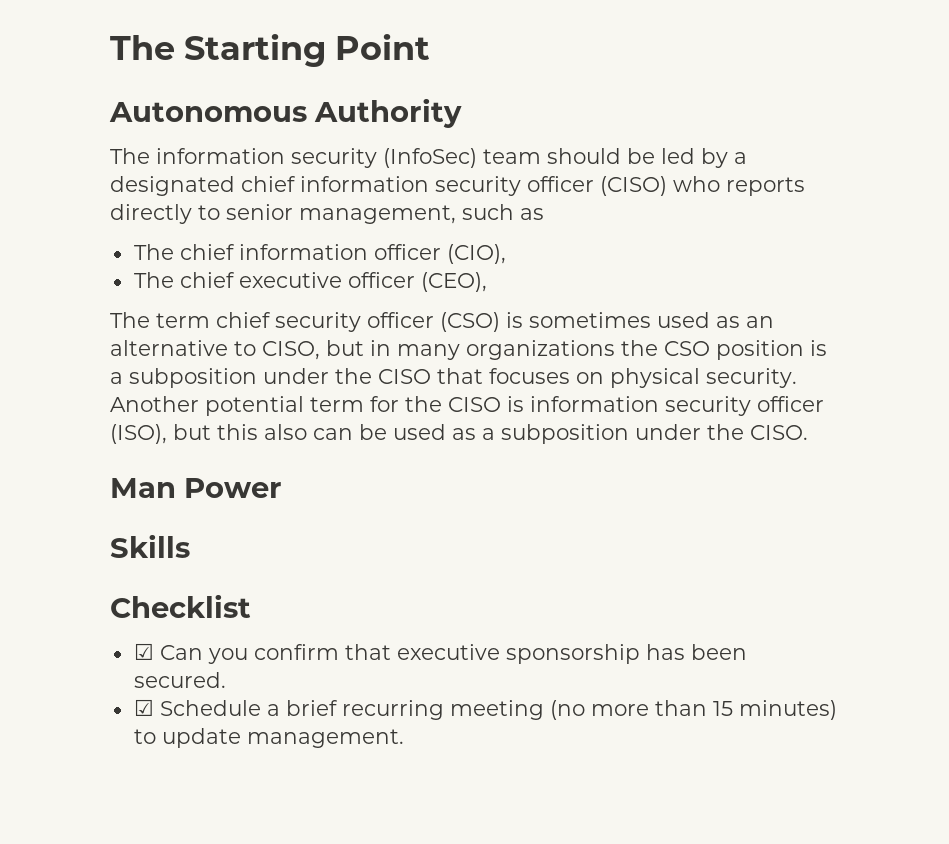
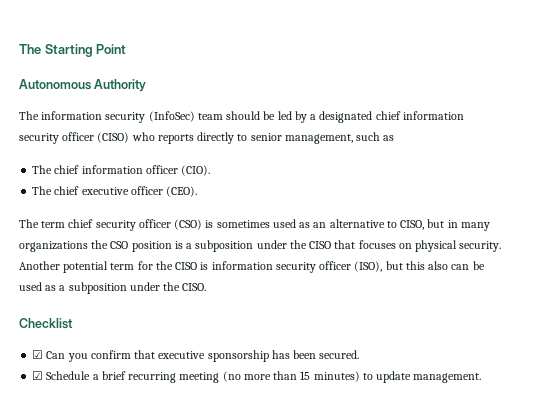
[446,244,506,264] (CIO), -> [181,165,211,176] (CIO).
[420,272,487,292] (CEO), -> [166,186,198,197] (CEO).
[110,478,282,498] [110,534,190,558] // Man Power // Skills -> (207, 287) none

